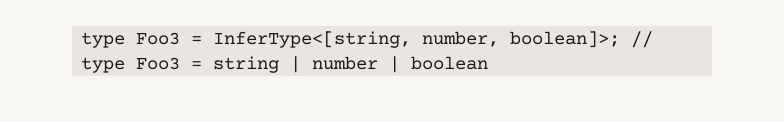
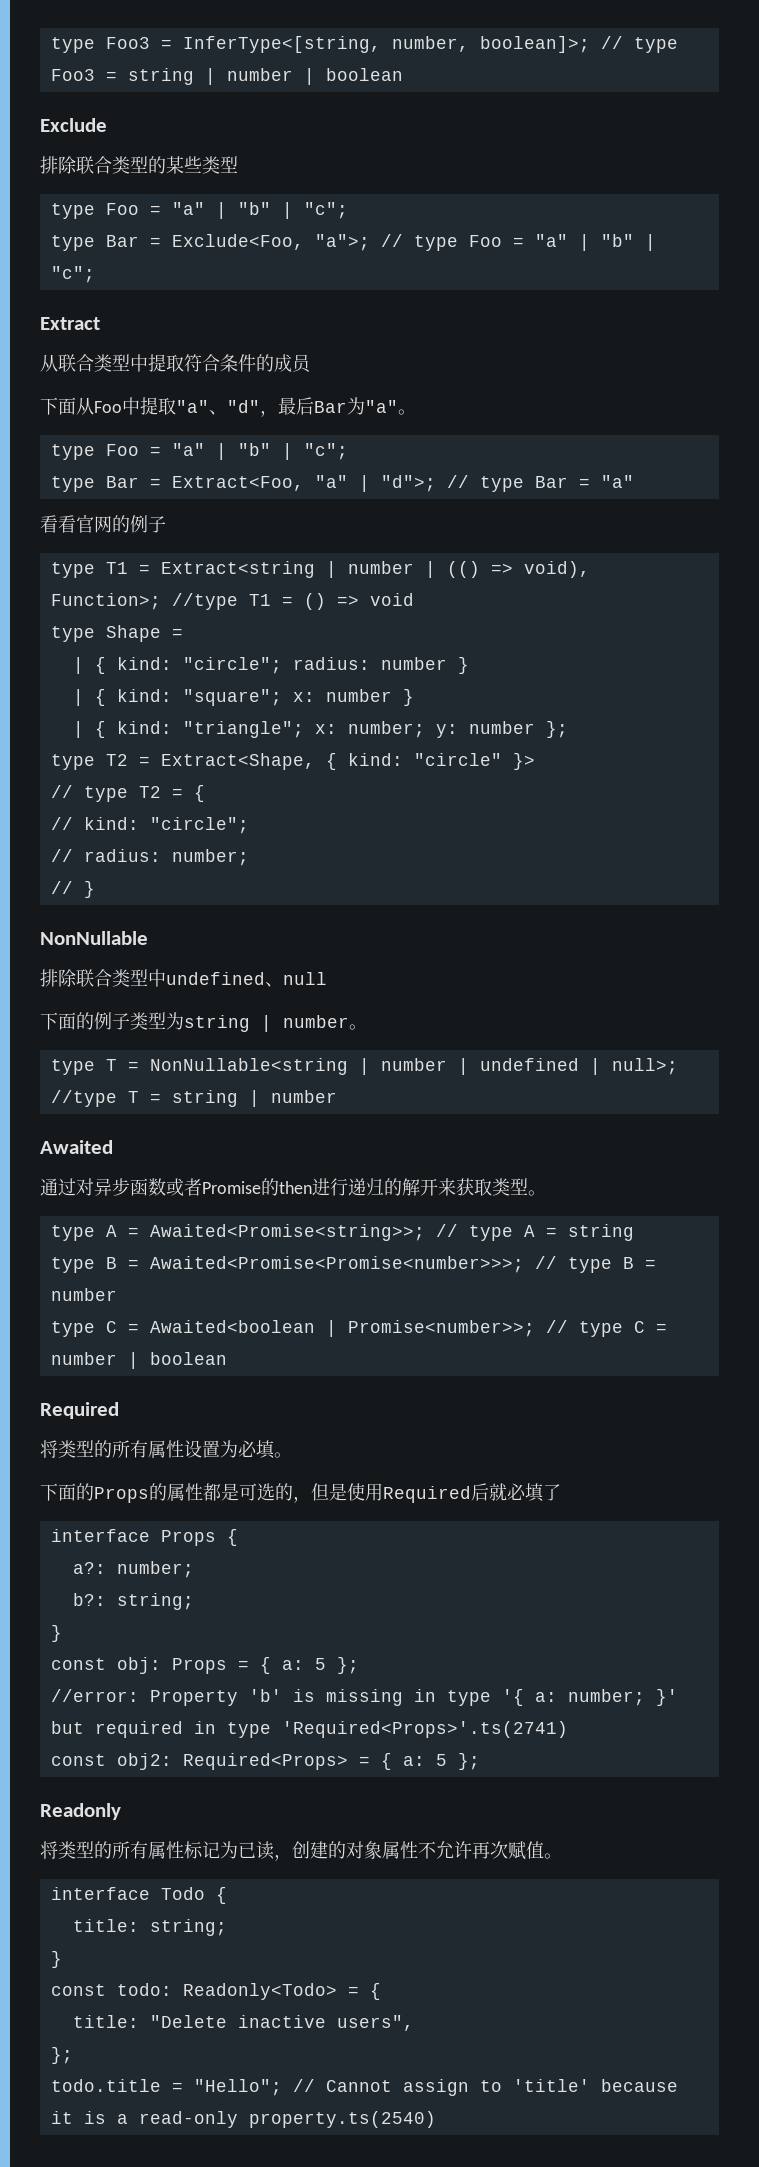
(488, 63) none -> [40,118,107,132] [40,156,238,174] [50,202,348,219] [50,234,656,251] [50,266,95,283] [40,317,100,330] [40,354,312,373] [40,397,416,417] [50,443,348,460] [50,475,634,492] [40,515,166,533] [50,561,590,578] [50,593,414,610] [50,625,183,642] [72,657,469,674] [72,689,414,706] [72,721,568,738] [50,753,535,770] [50,785,205,802] [50,817,249,834] [50,849,249,866] [50,881,95,898] [40,931,148,945] [40,969,327,987] [40,1012,367,1032] [50,1058,678,1075] [50,1090,337,1107] [40,1140,113,1154] [40,1178,546,1196] [50,1224,634,1241] [50,1256,656,1273] [50,1288,117,1301] [50,1320,667,1337] [50,1352,227,1369] [40,1402,119,1419] [40,1440,292,1459] [40,1483,561,1503] [50,1529,238,1546] [72,1561,194,1578] [72,1593,194,1610] [50,1625,62,1642] [50,1657,359,1674] [50,1689,678,1706] [50,1721,568,1738] [50,1753,480,1770] [40,1803,121,1820] [40,1841,562,1861] [50,1887,227,1904] [72,1919,227,1936] [50,1951,62,1968] [50,1983,381,2000] [72,2015,414,2031] [50,2047,73,2064] [50,2079,678,2096] [50,2111,436,2128] // Exclude // 排除联合类型的某些类型 // type Foo = "a" | "b" | "c"; // type Bar = Exclude<Foo, "a">; // type Foo = "a" | "b" | "c"; // Extract // 从联合类型中提取符合条件的成员 // 下面从Foo中提取"a"、"d"，最后Bar为"a"。 // type Foo = "a" | "b" | "c"; // type Bar = Extract<Foo, "a" | "d">; // type Bar = "a" // 看看官网的例子 // type T1 = Extract<string | number | (() => void), Function>; //type T1 = () => void // type Shape = // | { kind: "circle"; radius: number } // | { kind: "square"; x: number } // | { kind: "triangle"; x: number; y: number }; // type T2 = Extract<Shape, { kind: "circle" }> // // type T2 = { // // kind: "circle"; // // radius: number; // // } // NonNullable // 排除联合类型中undefined、null // 下面的例子类型为string | number。 // type T = NonNullable<string | number | undefined | null>; //type T = string | number // Awaited // 通过对异步函数或者Promise的then进行递归的解开来获取类型。 // type A = Awaited<Promise<string>>; // type A = string // type B = Awaited<Promise<Promise<number>>>; // type B = number // type C = Awaited<boolean | Promise<number>>; // type C = number | boolean // Required // 将类型的所有属性设置为必填。 // 下面的Props的属性都是可选的，但是使用Required后就必填了 // interface Props { // a?: number; // b?: string; // } // const obj: Props = { a: 5 }; // //error: Property 'b' is missing in type '{ a: number; }' but required in type 'Required<Props>'.ts(2741) // const obj2: Required<Props> = { a: 5 }; // Readonly // 将类型的所有属性标记为已读，创建的对象属性不允许再次赋值。 // interface Todo { // title: string; // } // const todo: Readonly<Todo> = { // title: "Delete inactive users", // }; // todo.title = "Hello"; // Cannot assign to 'title' because it is a read-only property.ts(2540)

